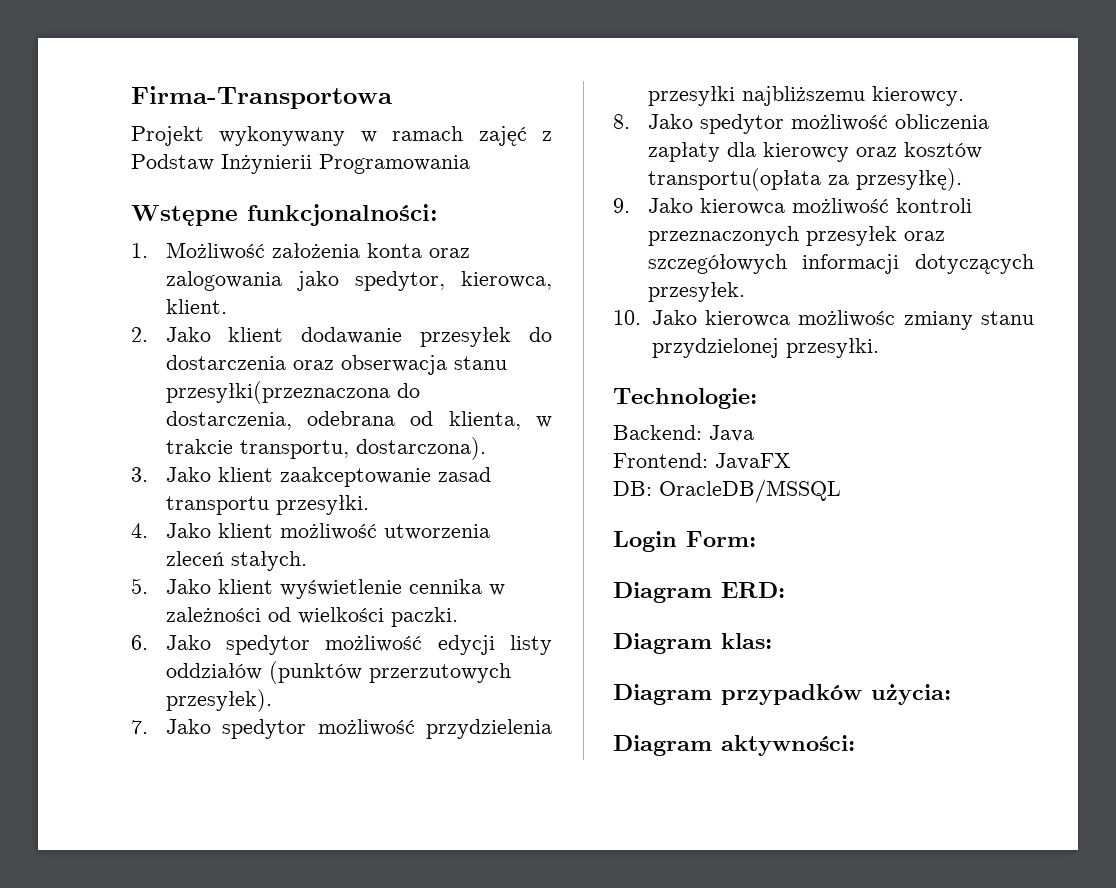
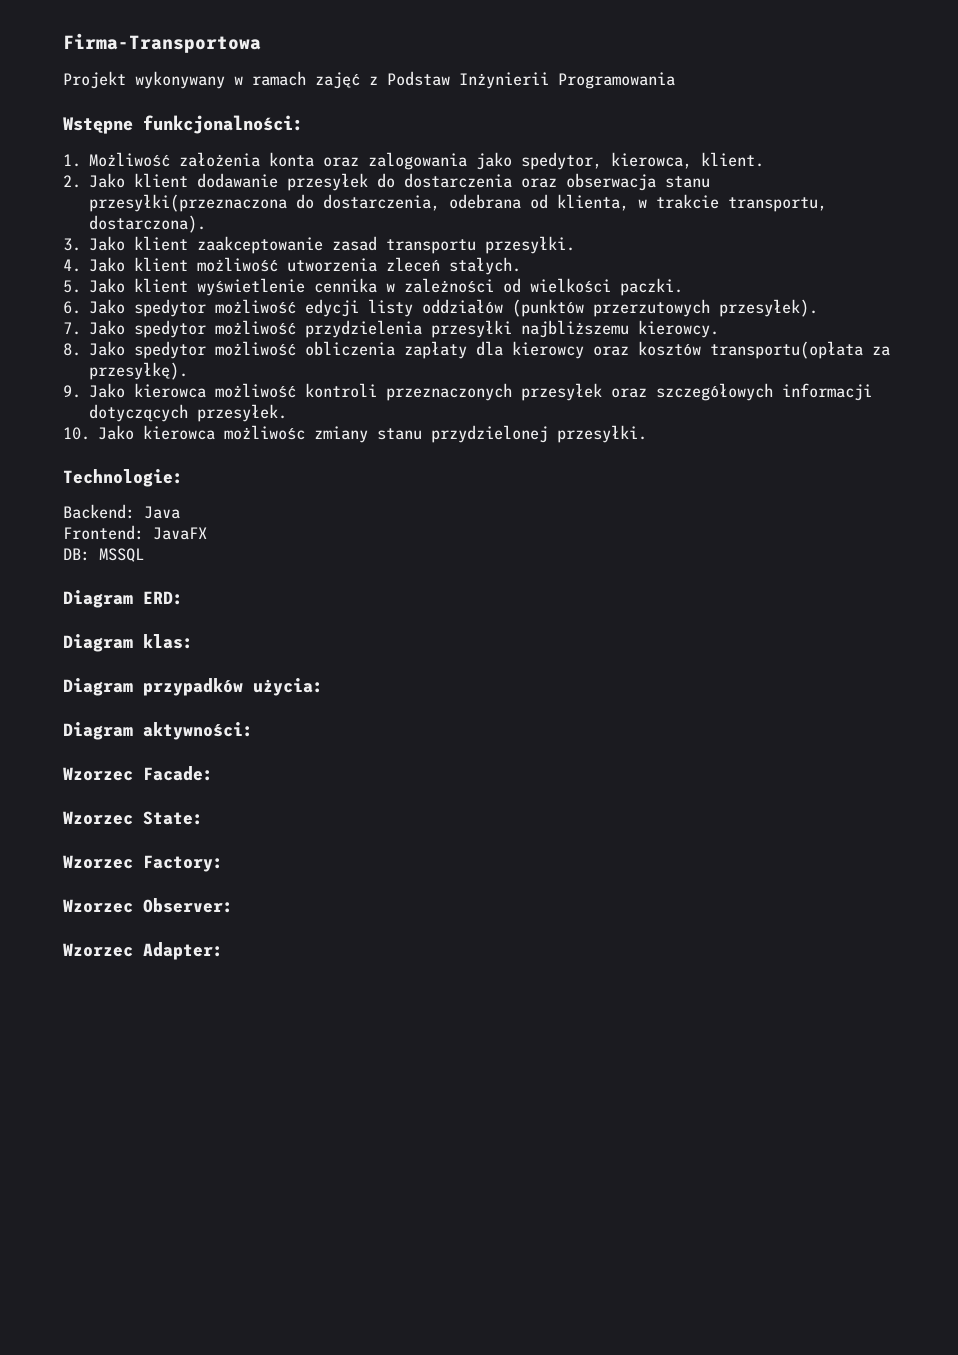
[659,479,841,503] [613,531,756,552] OracleDB/MSSQL // Login Form: -> [99,548,144,562] MSSQL
(855, 745) none -> [63,766,213,781] [63,811,203,825] [63,855,223,872] [63,898,233,913] [63,942,223,960] // Wzorzec Facade: // Wzorzec State: // Wzorzec Factory: // Wzorzec Observer: // Wzorzec Adapter:

